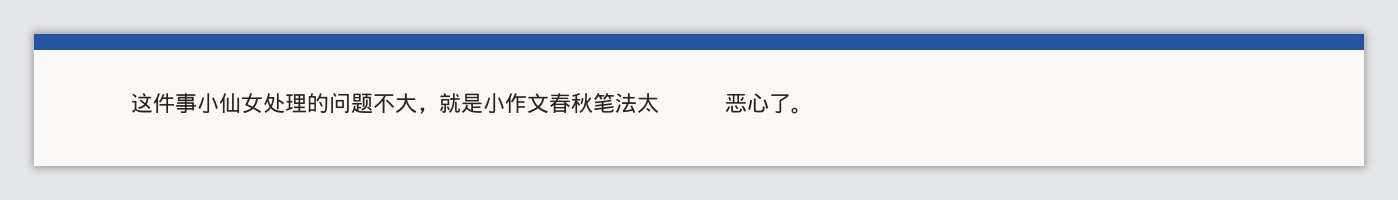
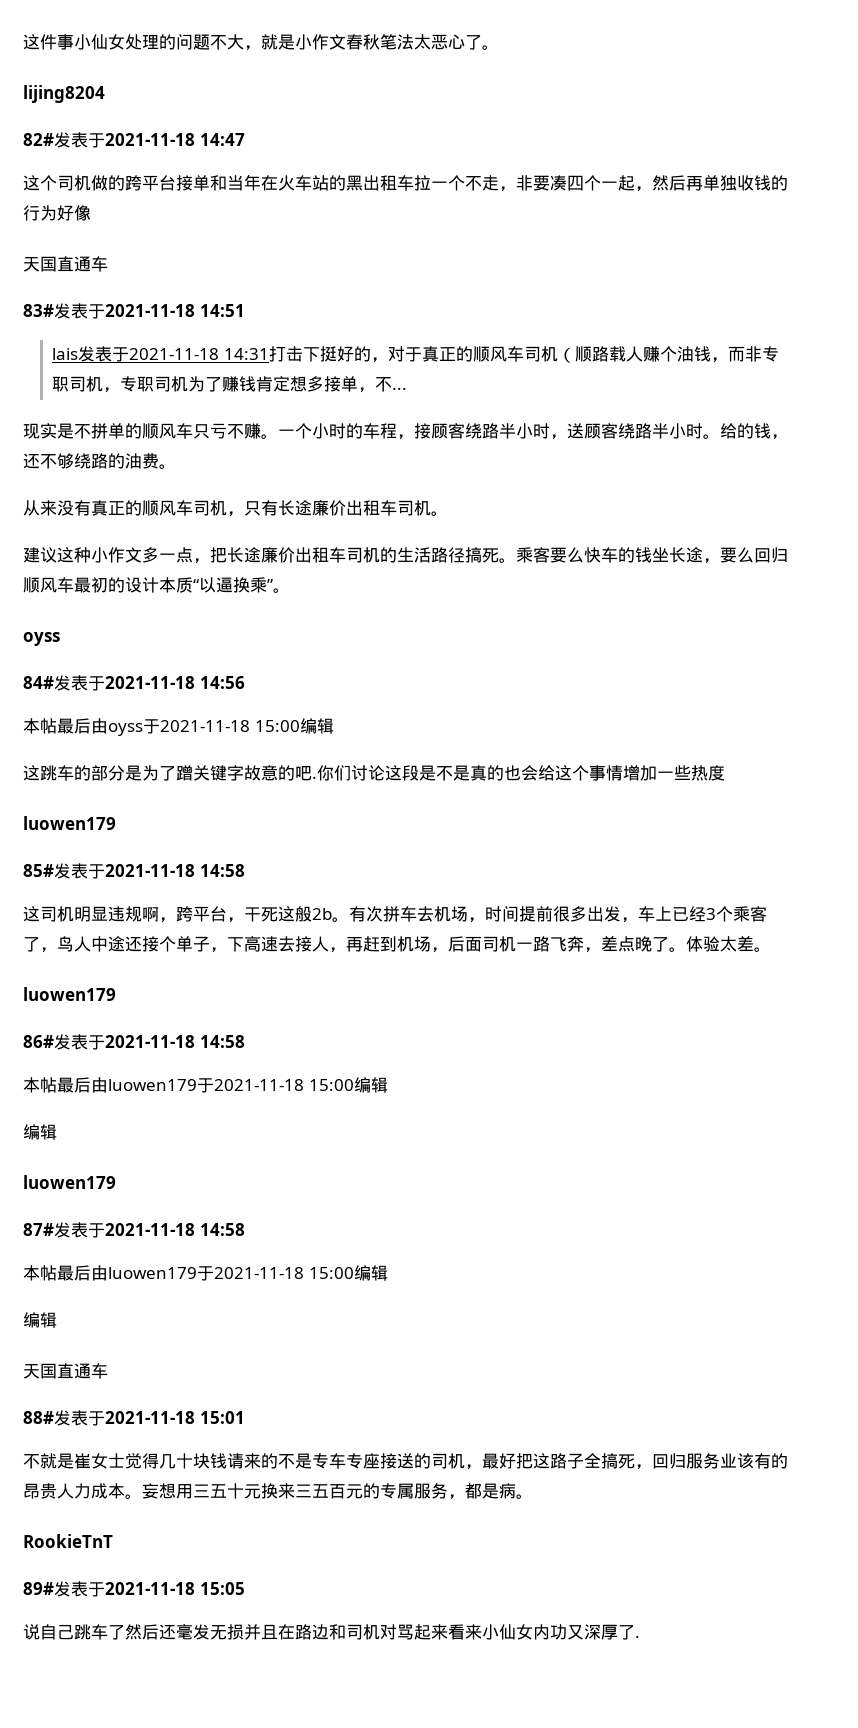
(813, 110) none -> [23,85,105,103] [23,132,245,148] [23,174,788,192] [23,205,91,221] [23,256,108,272] [23,303,245,319] [52,346,779,363] [52,376,408,393] [23,423,788,440] [23,453,176,469] [23,500,448,517] [23,547,788,564] [23,577,290,593] [23,632,60,646] [23,675,245,691] [23,718,334,736] [23,765,725,781] [23,816,116,830] [23,863,245,879] [23,906,767,923] [23,936,771,953] [23,987,116,1001] [23,1034,245,1050] [23,1077,388,1093] [23,1124,57,1140] [23,1175,116,1189] [23,1222,245,1238] [23,1265,388,1281] [23,1312,57,1328] [23,1363,108,1379] [23,1410,245,1426] [23,1453,788,1470] [23,1483,533,1500] [23,1534,113,1548] [23,1581,245,1597] [23,1623,640,1640] // lijing8204 // 82#发表于2021-11-18 14:47 // 这个司机做的跨平台接单和当年在火车站的黑出租车拉一个不走，非要凑四个一起，然后再单独收钱的行为好像 // 天国直通车 // 83#发表于2021-11-18 14:51 // lais发表于2021-11-18 14:31打击下挺好的，对于真正的顺风车司机（顺路载人赚个油钱，而非专职司机，专职司机为了赚钱肯定想多接单，不... // 现实是不拼单的顺风车只亏不赚。一个小时的车程，接顾客绕路半小时，送顾客绕路半小时。给的钱，还不够绕路的油费。 // 从来没有真正的顺风车司机，只有长途廉价出租车司机。 // 建议这种小作文多一点，把长途廉价出租车司机的生活路径搞死。乘客要么快车的钱坐长途，要么回归顺风车最初的设计本质“以逼换乘”。 // oyss // 84#发表于2021-11-18 14:56 // 本帖最后由oyss于2021-11-18 15:00编辑 // 这跳车的部分是为了蹭关键字故意的吧.你们讨论这段是不是真的也会给这个事情增加一些热度 // luowen179 // 85#发表于2021-11-18 14:58 // 这司机明显违规啊，跨平台，干死这般2b。有次拼车去机场，时间提前很多出发，车上已经3个乘客了，鸟人中途还接个单子，下高速去接人，再赶到机场，后面司机一路飞奔，差点晚了。体验太差。 // luowen179 // 86#发表于2021-11-18 14:58 // 本帖最后由luowen179于2021-11-18 15:00编辑 // 编辑 // luowen179 // 87#发表于2021-11-18 14:58 // 本帖最后由luowen179于2021-11-18 15:00编辑 // 编辑 // 天国直通车 // 88#发表于2021-11-18 15:01 // 不就是崔女士觉得几十块钱请来的不是专车专座接送的司机，最好把这路子全搞死，回归服务业该有的昂贵人力成本。妄想用三五十元换来三五百元的专属服务，都是病。 // RookieTnT // 89#发表于2021-11-18 15:05 // 说自己跳车了然后还毫发无损并且在路边和司机对骂起来看来小仙女内功又深厚了.

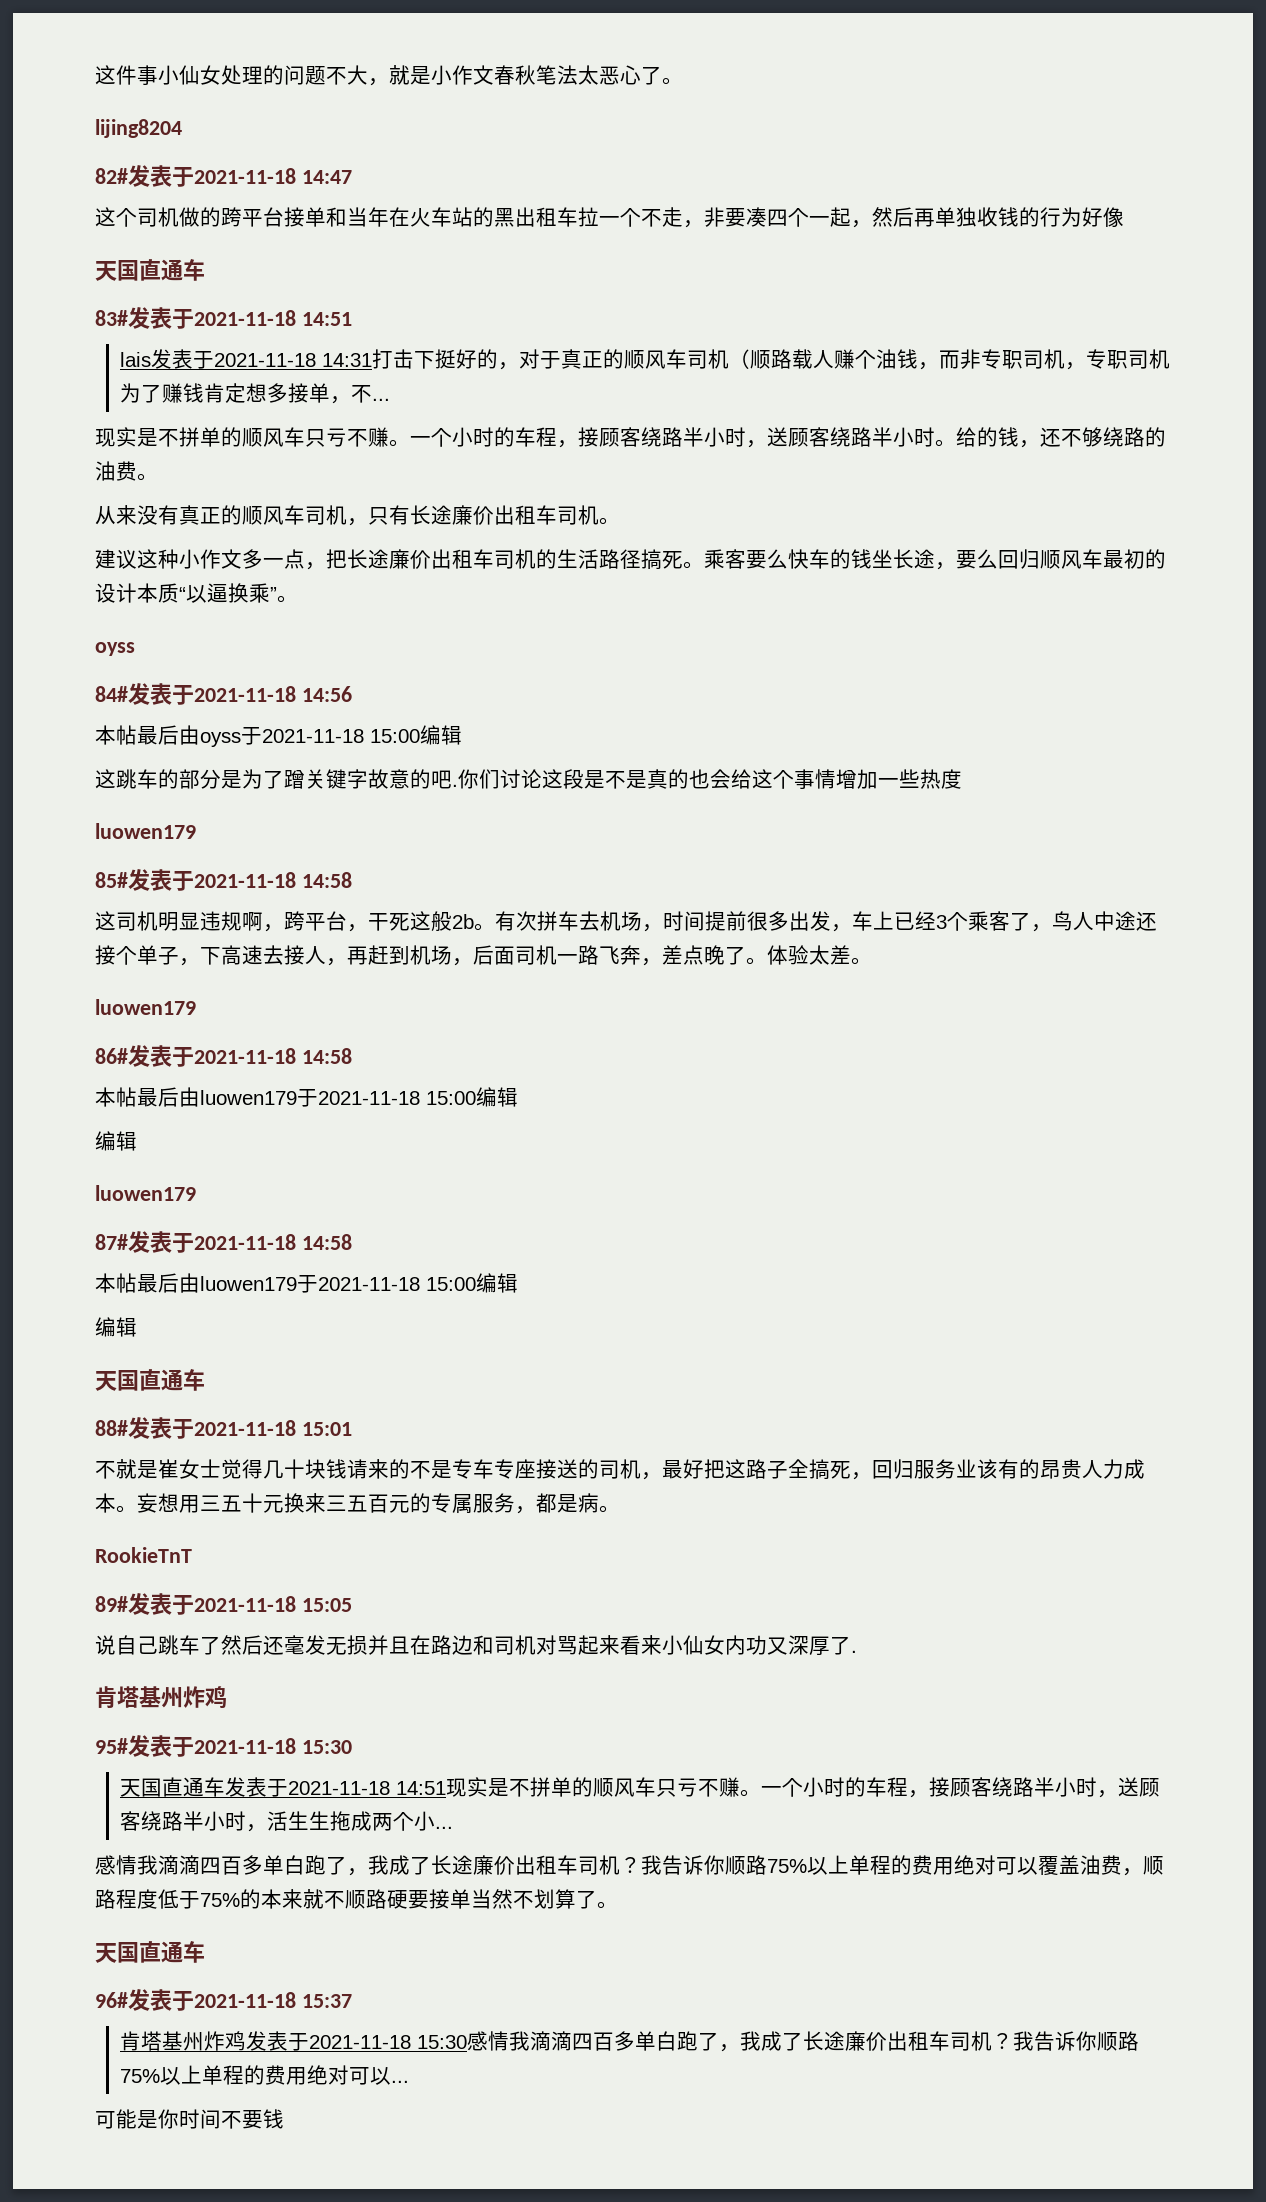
(640, 1636) none -> [95,1686,227,1709] [95,1735,352,1757] [120,1777,1161,1798] [120,1811,454,1832] [95,1855,1164,1876] [95,1889,618,1909] [95,1940,205,1963] [95,1989,352,2011] [120,2031,1140,2052] [120,2065,410,2085] [95,2109,284,2129] // 肯塔基州炸鸡 // 95#发表于2021-11-18 15:30 // 天国直通车发表于2021-11-18 14:51现实是不拼单的顺风车只亏不赚。一个小时的车程，接顾客绕路半小时，送顾客绕路半小时，活生生拖成两个小... // 感情我滴滴四百多单白跑了，我成了长途廉价出租车司机？我告诉你顺路75%以上单程的费用绝对可以覆盖油费，顺路程度低于75%的本来就不顺路硬要接单当然不划算了。 // 天国直通车 // 96#发表于2021-11-18 15:37 // 肯塔基州炸鸡发表于2021-11-18 15:30感情我滴滴四百多单白跑了，我成了长途廉价出租车司机？我告诉你顺路75%以上单程的费用绝对可以... // 可能是你时间不要钱

